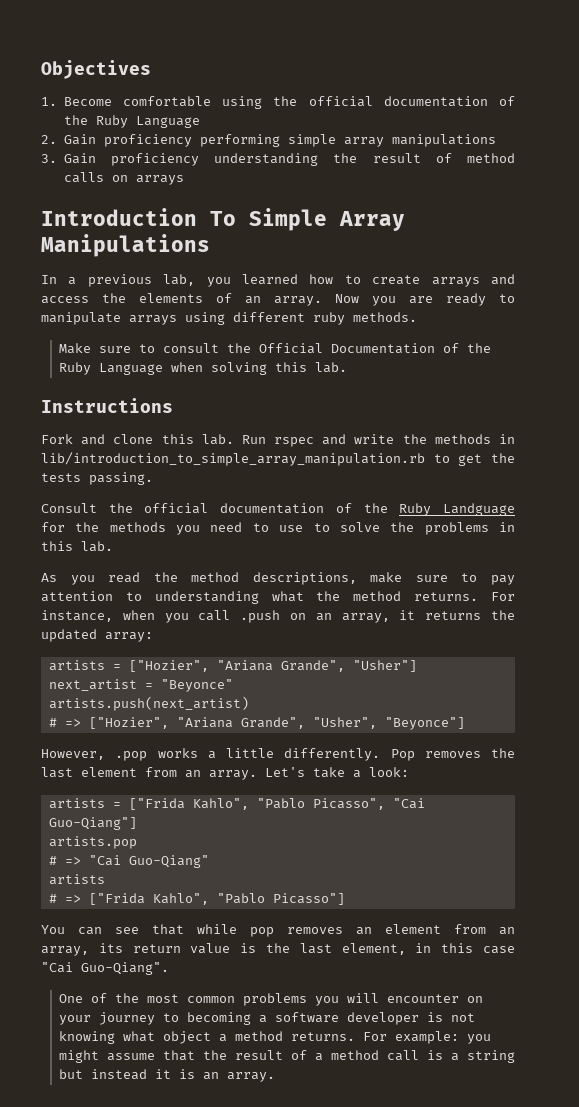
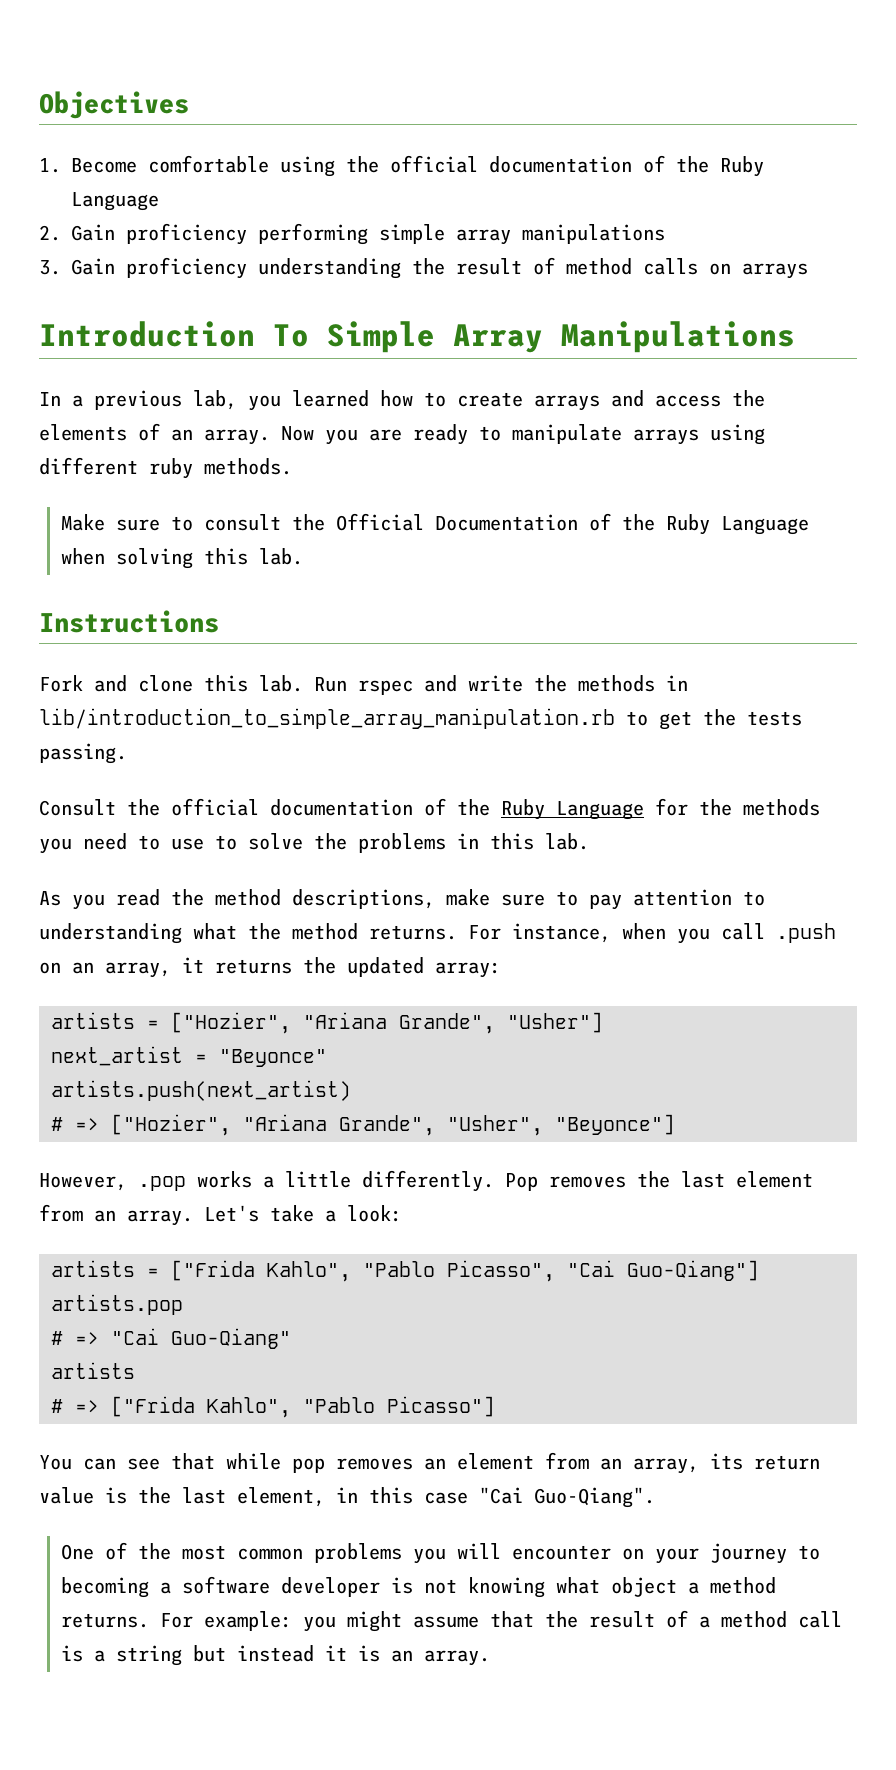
[443,503,515,516] Landguage -> [556,801,644,820] Language

